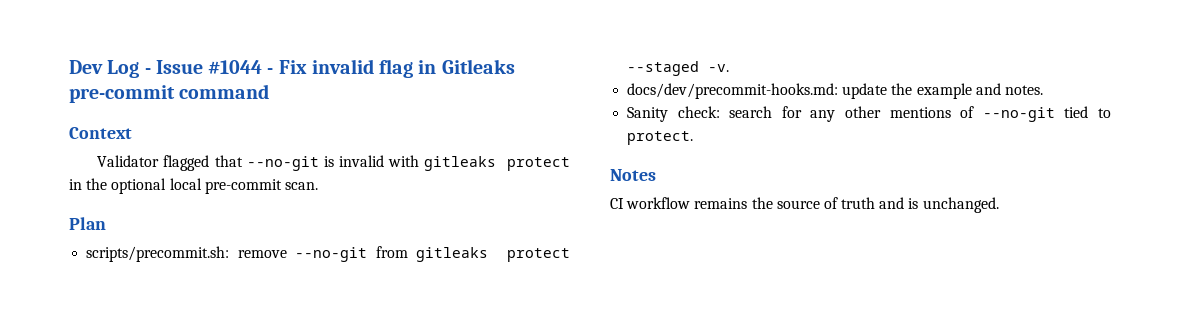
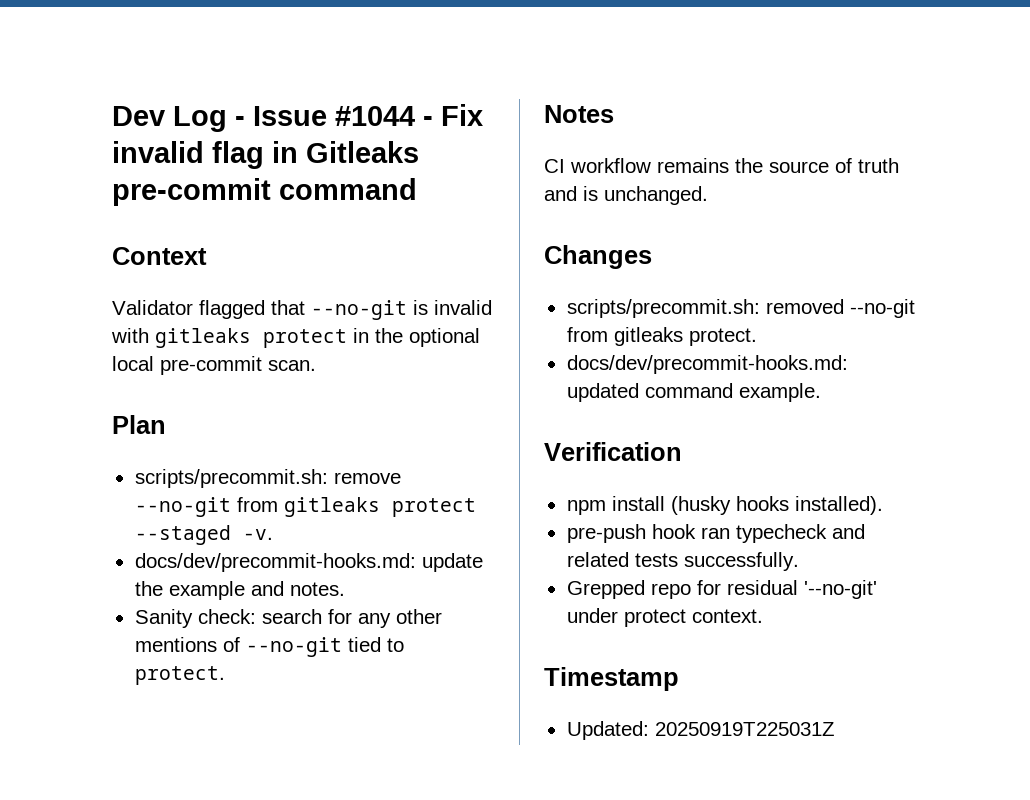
(999, 205) none -> [544,245,652,269] [566,299,915,318] [566,327,757,346] [566,355,848,374] [566,383,821,402] [544,442,682,461] [566,496,883,515] [566,524,865,543] [566,552,799,571] [566,580,877,599] [566,608,763,627] [544,667,679,691] [566,721,835,740] // Changes // scripts/precommit.sh: removed --no-git from gitleaks protect. // docs/dev/precommit-hooks.md: updated command example. // Verification // npm install (husky hooks installed). // pre-push hook ran typecheck and related tests successfully. // Grepped repo for residual '--no-git' under protect context. // Timestamp // Updated: 20250919T225031Z

